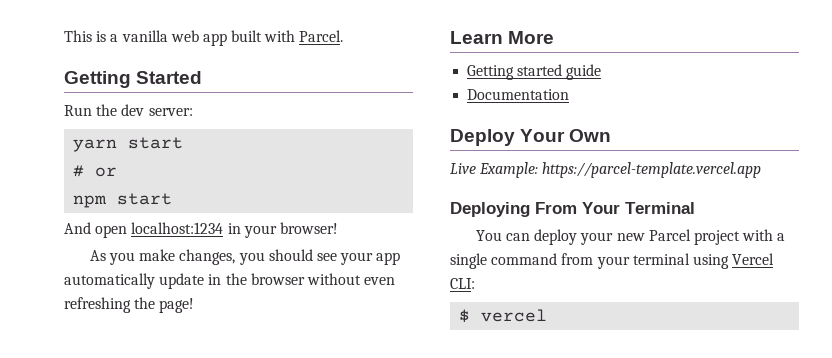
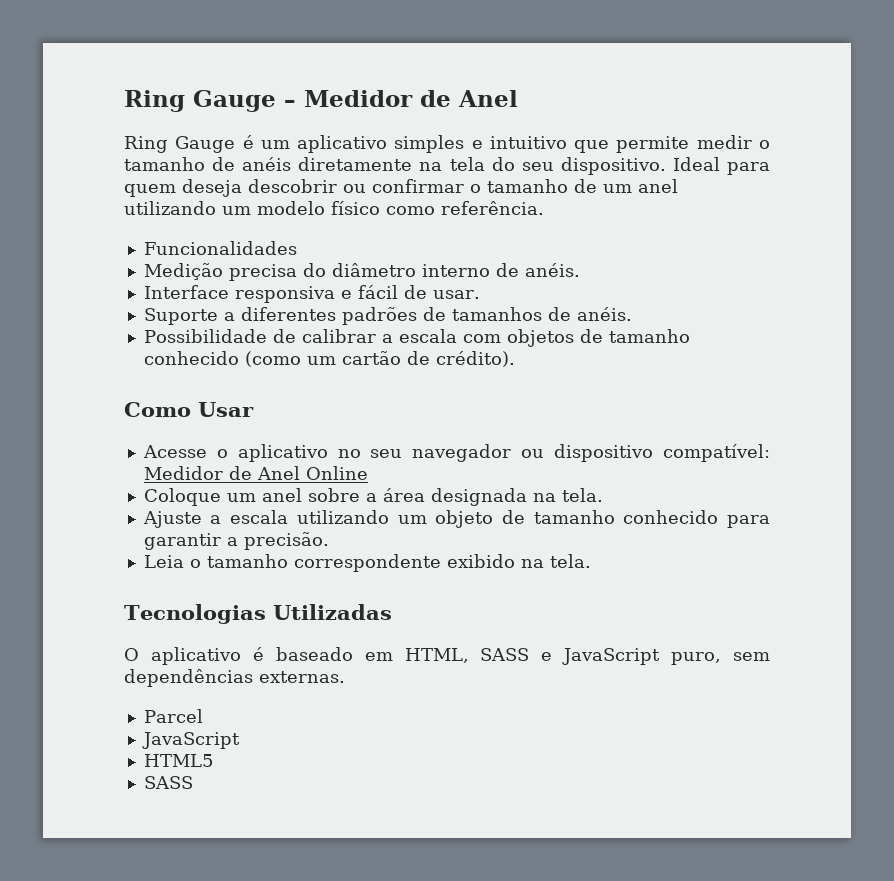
[64,30,344,46] [64,71,203,88] [64,104,193,116] [73,137,184,152] [73,165,118,177] [73,193,173,208] [64,222,338,238] [89,249,401,265] [64,273,396,289] [64,297,195,313] [450,31,555,44] [467,64,602,80] [467,89,570,100] [450,129,612,146] [450,162,762,178] [450,202,695,217] [475,229,786,245] [450,253,775,269] [450,278,475,289] [459,309,548,323] This is a vanilla web app built with Parcel. // Getting Started // Run the dev server: // yarn start // # or // npm start // And open localhost:1234 in your browser! // As you make changes, you should see your app automatically update in the browser without even refreshing the page! // Learn More // Getting started guide // Documentation // Deploy Your Own // Live Example: https://parcel-template.vercel.app // Deploying From Your Terminal // You can deploy your new Parcel project with a single command from your terminal using Vercel CLI: // $ vercel -> [124,90,518,112] [124,135,770,153] [124,157,771,175] [124,179,678,197] [124,201,544,215] [143,241,297,255] [143,263,580,281] [143,285,480,303] [143,307,632,325] [143,329,690,347] [143,351,515,367] [124,402,254,417] [142,444,770,462] [143,466,368,480] [143,488,603,506] [142,510,770,528] [143,532,329,550] [143,554,591,572] [124,604,392,624] [124,647,770,665] [124,669,345,687] [143,709,203,723] [141,732,240,749] [143,754,213,767] [143,776,193,789] Ring Gauge – Medidor de Anel // Ring Gauge é um aplicativo simples e intuitivo que permite medir o tamanho de anéis diretamente na tela do seu dispositivo. Ideal para quem deseja descobrir ou confirmar o tamanho de um anel utilizando um modelo físico como referência. // Funcionalidades // Medição precisa do diâmetro interno de anéis. // Interface responsiva e fácil de usar. // Suporte a diferentes padrões de tamanhos de anéis. // Possibilidade de calibrar a escala com objetos de tamanho conhecido (como um cartão de crédito). // Como Usar // Acesse o aplicativo no seu navegador ou dispositivo compatível: Medidor de Anel Online // Coloque um anel sobre a área designada na tela. // Ajuste a escala utilizando um objeto de tamanho conhecido para garantir a precisão. // Leia o tamanho correspondente exibido na tela. // Tecnologias Utilizadas // O aplicativo é baseado em HTML, SASS e JavaScript puro, sem dependências externas. // Parcel // JavaScript // HTML5 // SASS

